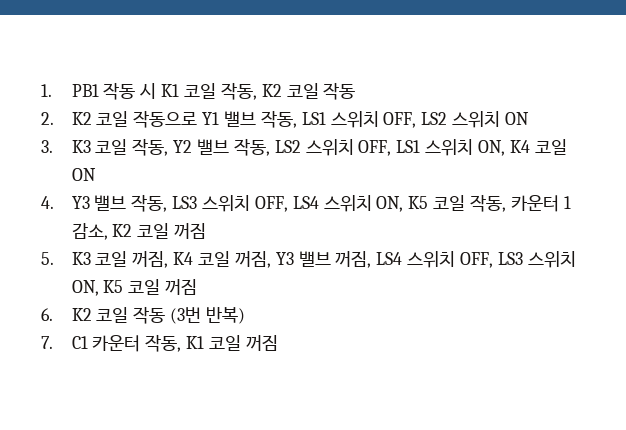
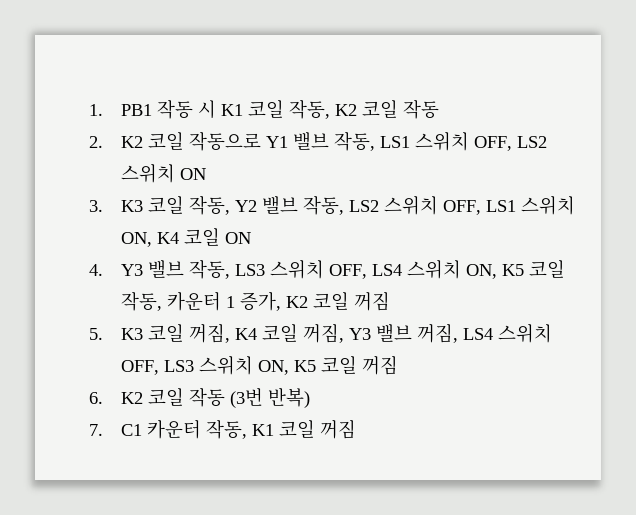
[71,223,108,240] 감소, -> [240,292,282,311] 증가,

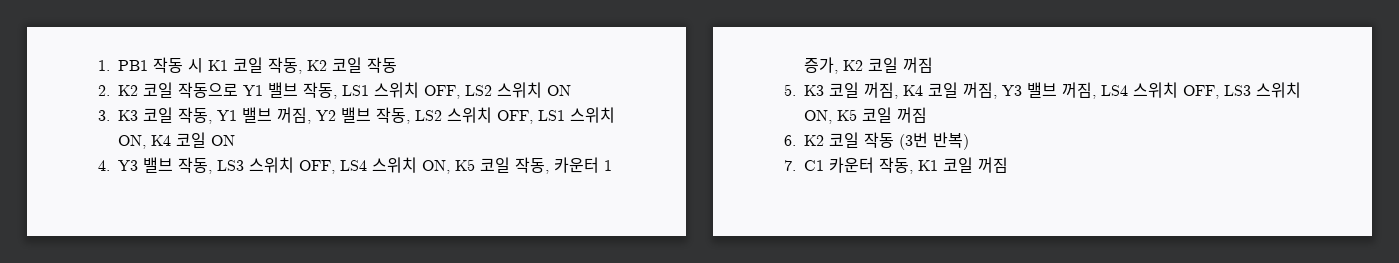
(231, 205) none -> [217,107,311,124] Y1 밸브 꺼짐,

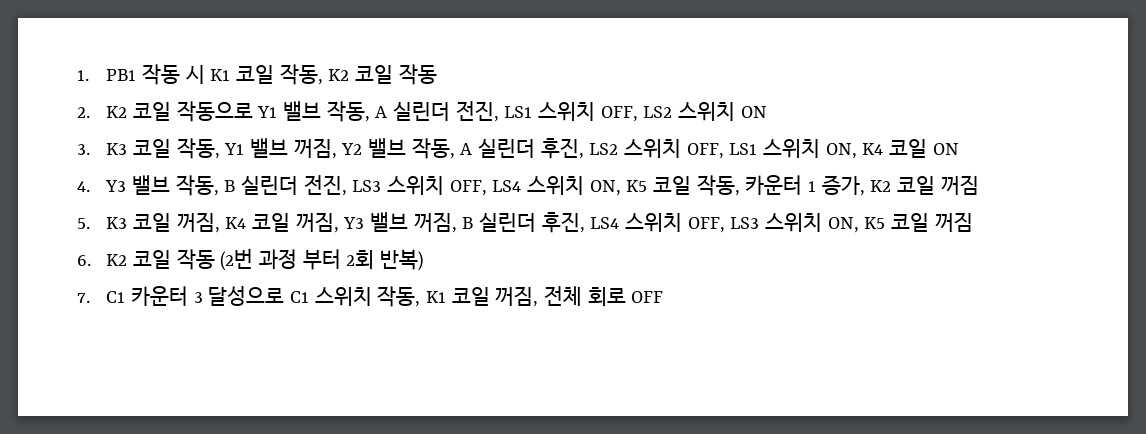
(337, 90) none -> [375,101,499,122] A 실린더 전진,
(410, 115) none -> [460,138,584,159] A 실린더 후진,
(212, 165) none -> [224,175,347,196] B 실린더 전진,
(1096, 90) none -> [462,212,585,233] B 실린더 후진,
[899,132,928,150] (3번 -> [220,248,375,271] (2번 과정 부터 2회
[879,157,1008,174] 작동, K1 코일 꺼짐 -> [193,285,664,307] 3 달성으로 C1 스위치 작동, K1 코일 꺼짐, 전체 회로 OFF

